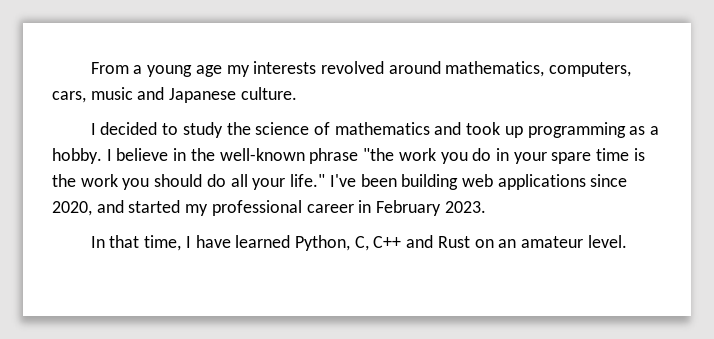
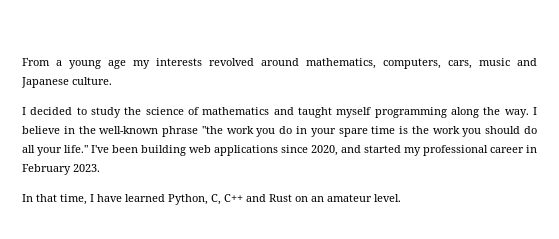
[466,122,660,138] [52,148,102,164] took up programming as a hobby. -> [297,107,529,118] taught myself programming along the way.

